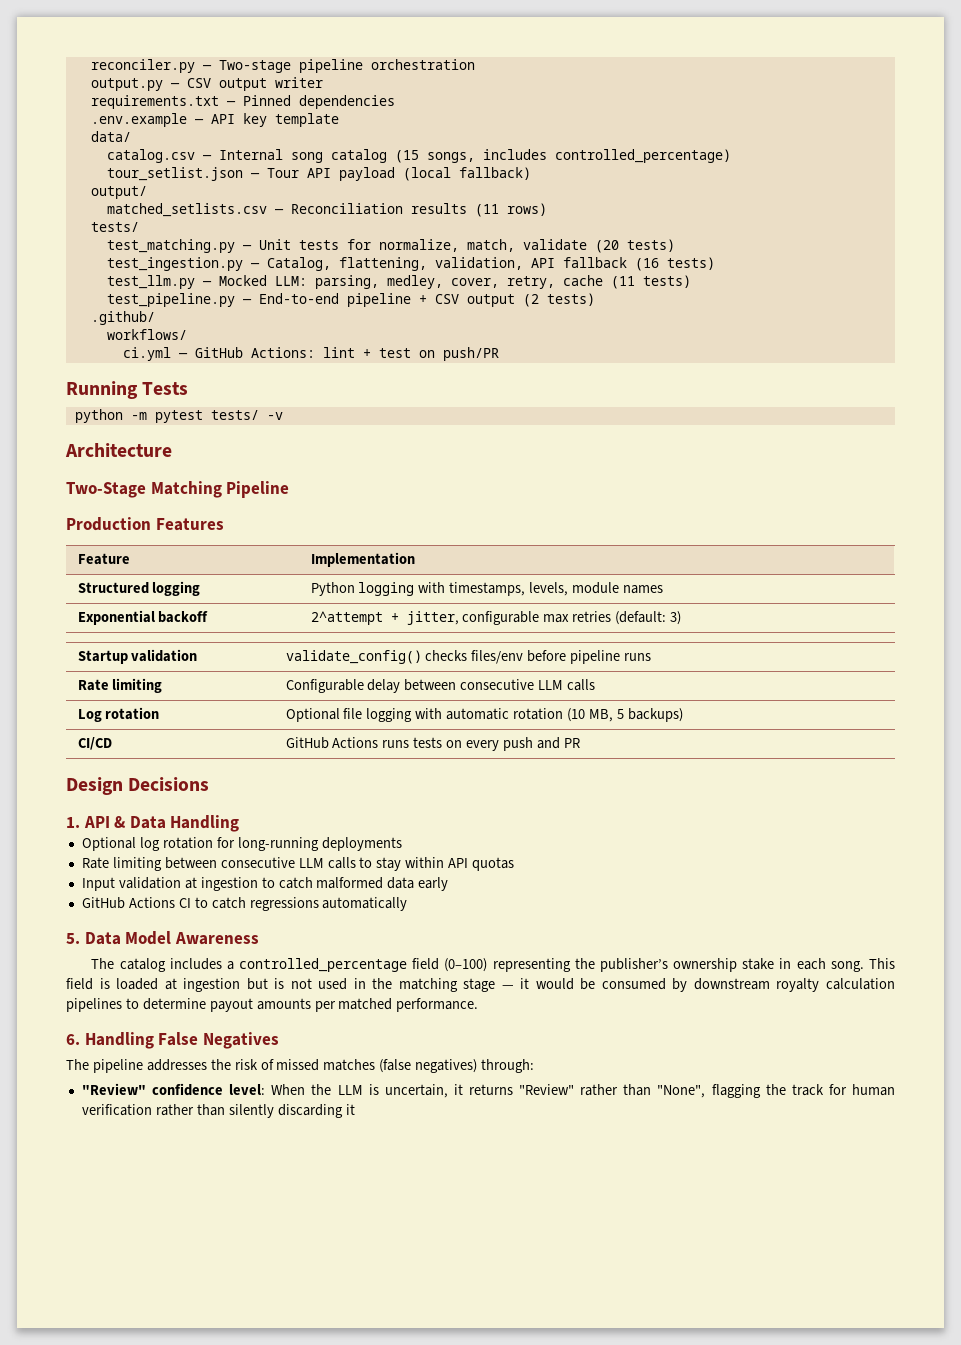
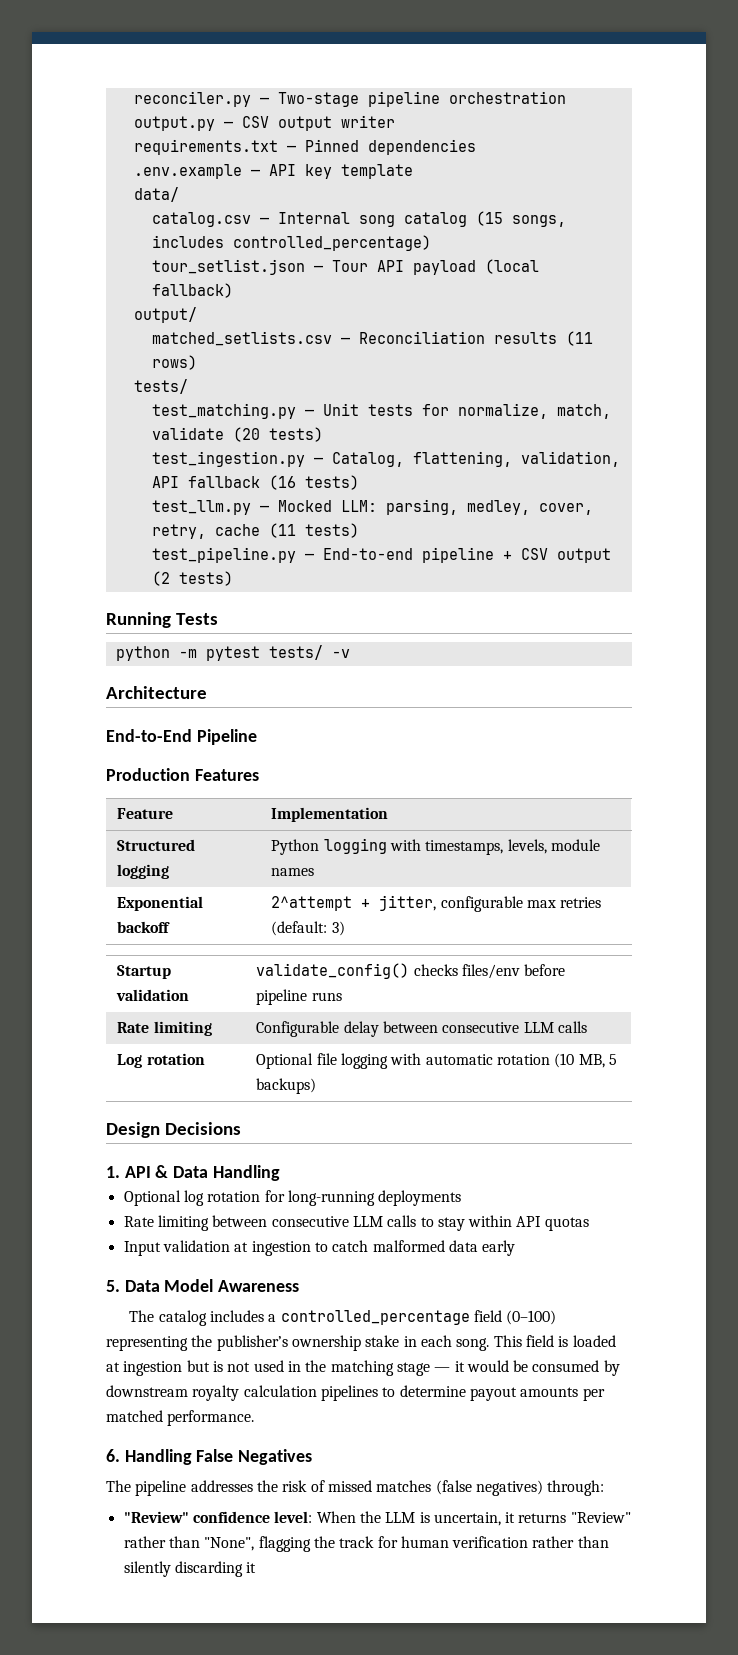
[90,311,155,325] [106,329,187,340] [122,347,499,361] // .github/ // workflows/ // ci.yml — GitHub Actions: lint + test on push/PR -> (233, 578) none
[66,481,222,498] Two-Stage Matching -> [106,729,192,742] End-to-End
[77,737,112,750] [285,737,580,751] // CI/CD | GitHub Actions runs tests on every push and PR -> (317, 1086) none
[81,897,408,911] // GitHub Actions CI to catch regressions automatically -> (516, 1248) none

